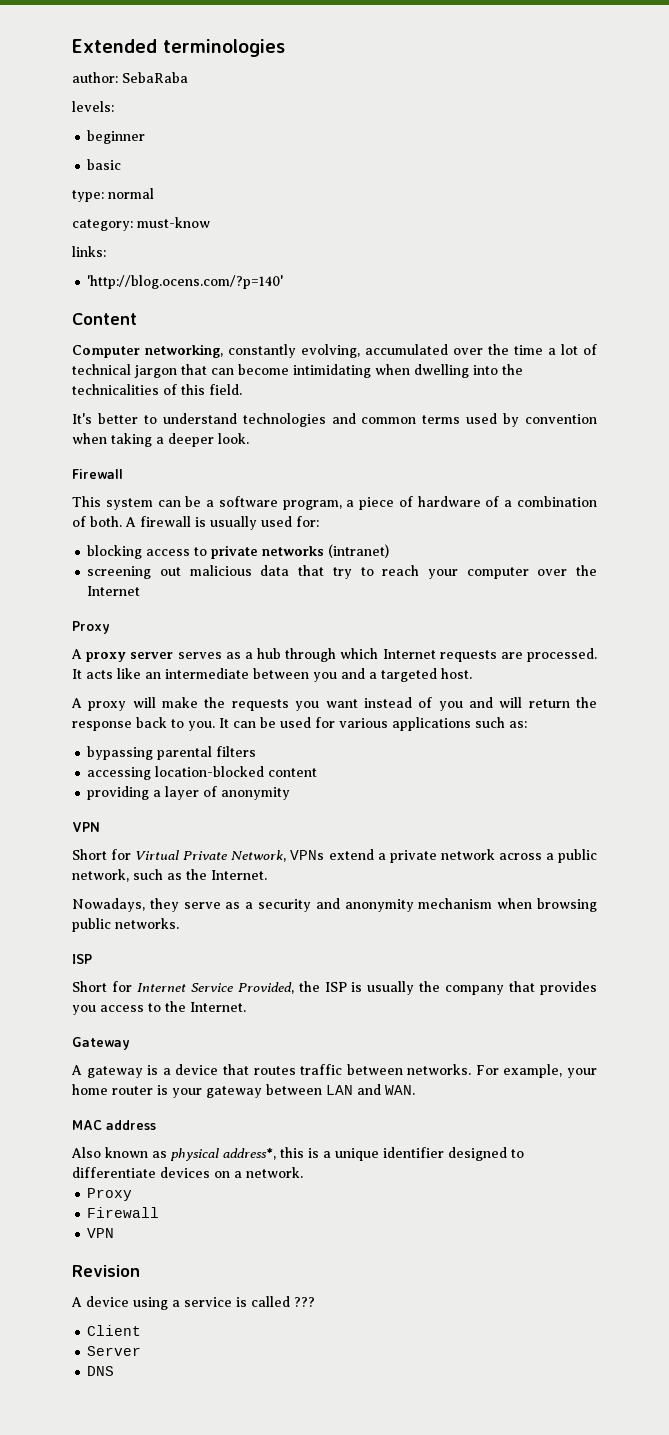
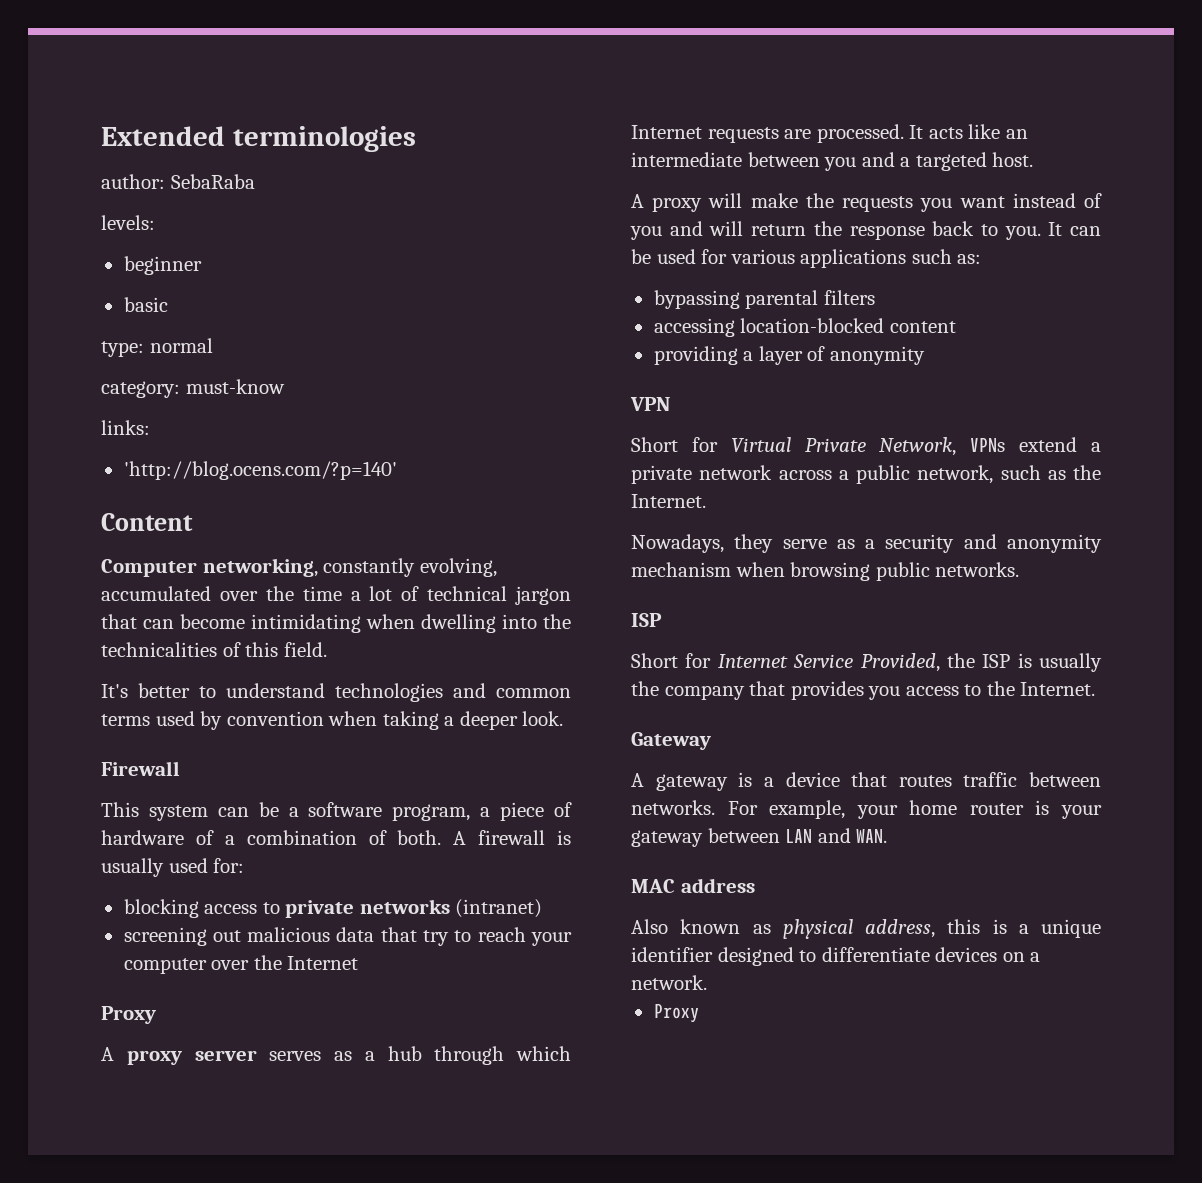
[223,1148,276,1160] address*, -> [865,919,935,938] address,
[87,1207,160,1218] [87,1228,115,1238] [72,1265,140,1277] [71,1296,315,1310] [87,1325,142,1336] [87,1346,142,1356] [87,1366,115,1376] // Firewall // VPN // Revision // A device using a service is called ??? // Client // Server // DNS -> (699, 1013) none

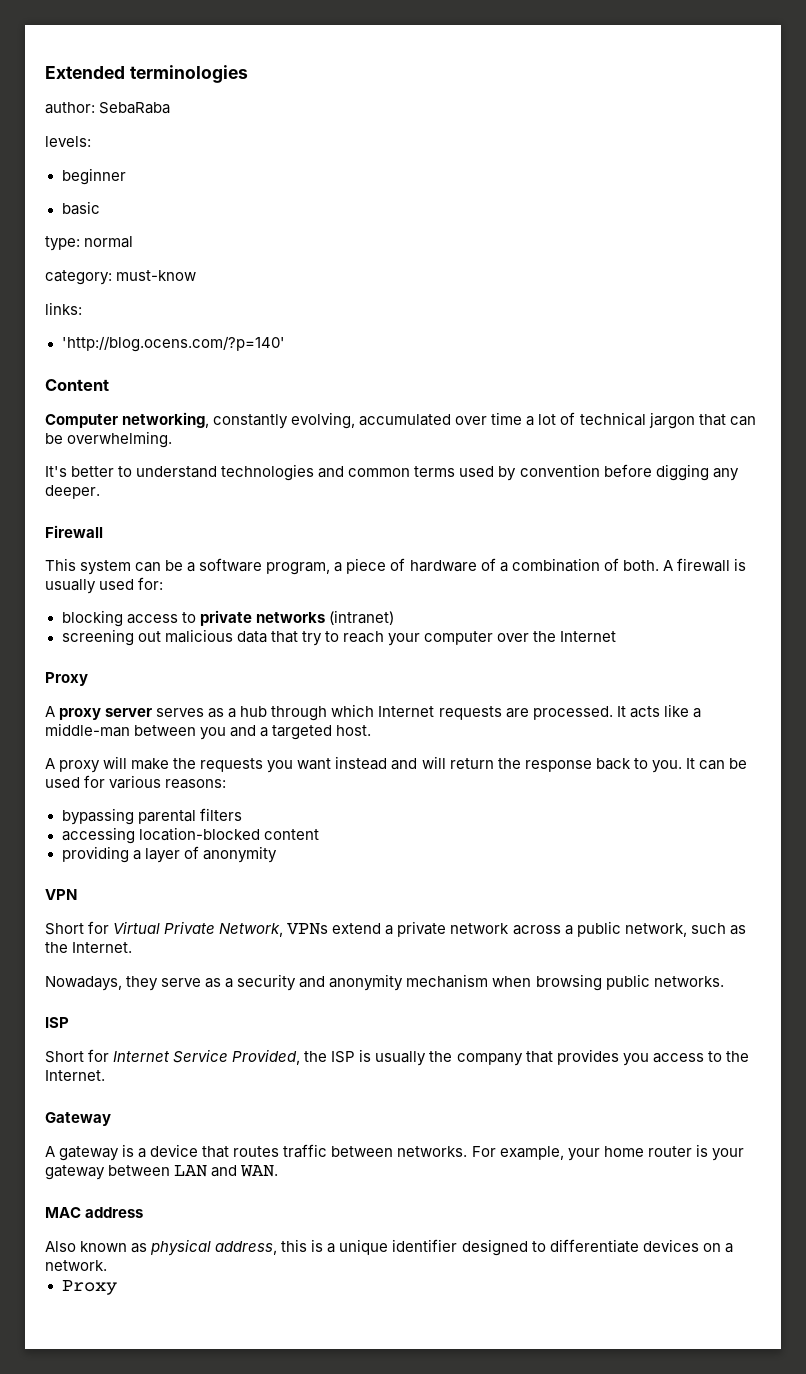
[265,586,294,601] the -> (488, 420) none
[180,614,571,633] [101,642,327,657] become intimidating when dwelling into the technicalities of this field. -> [45,431,173,448] be overwhelming.
[328,711,564,730] when taking a deeper look. -> [603,464,739,481] [45,485,100,499] before digging any deeper.
[1005,129,1028,139] [631,152,742,167] an intermediate -> [692,708,701,718] [45,723,130,737] a middle-man
[1084,193,1102,208] [630,226,662,240] of you -> (388, 763) none
[800,249,982,268] applications such as: -> [165,779,227,789] reasons:

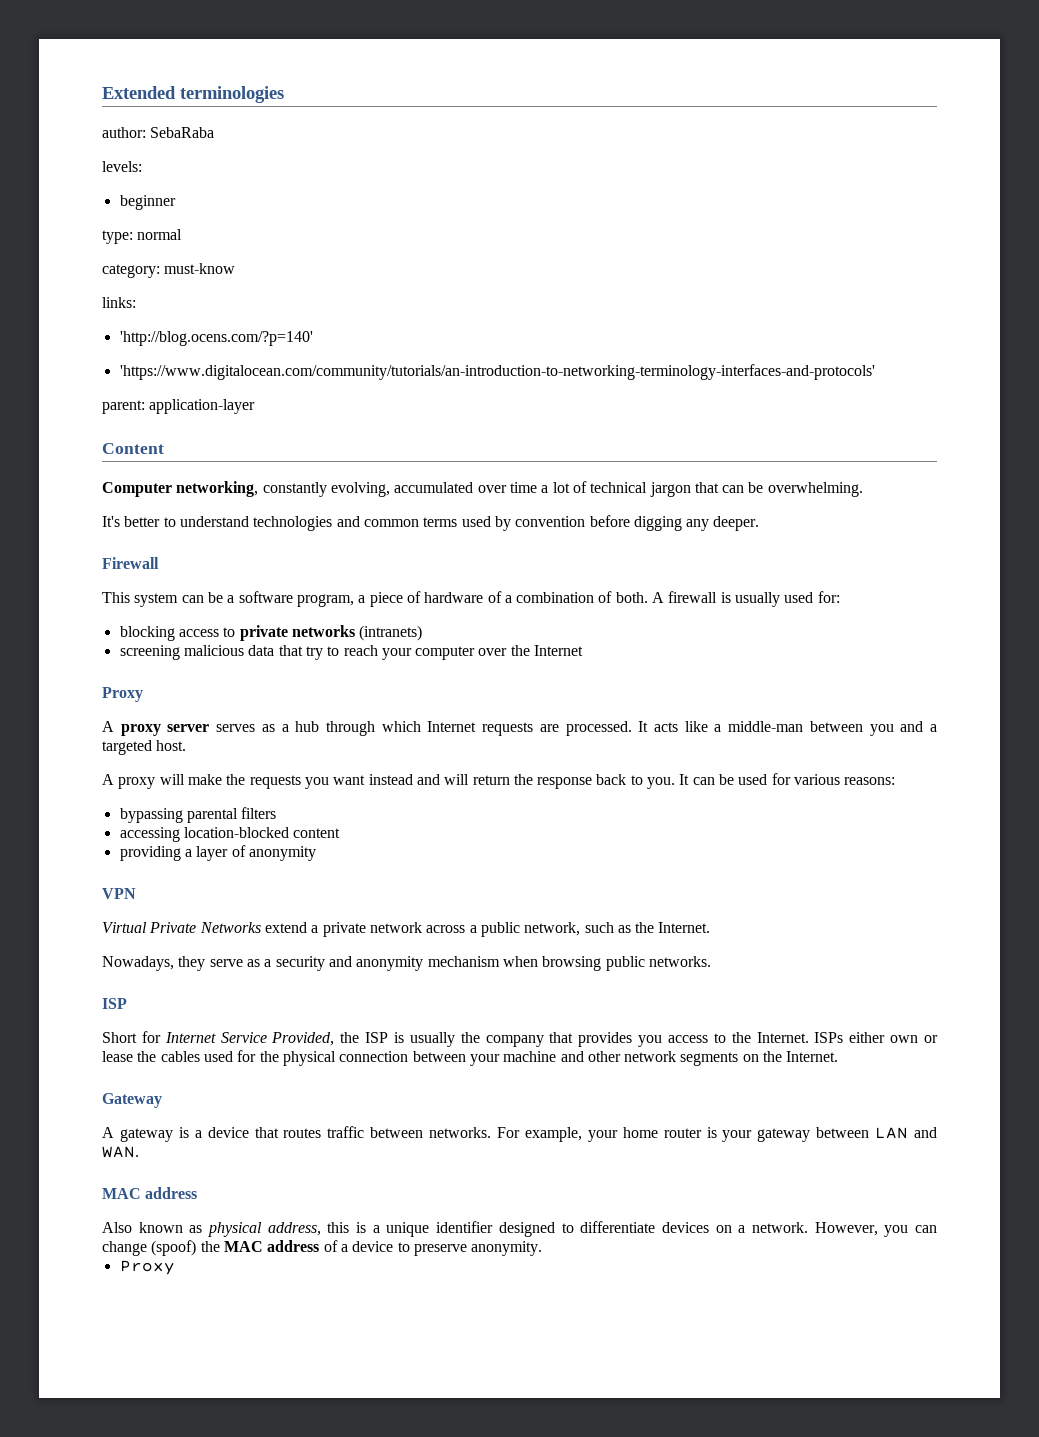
[61,201,100,215] // basic -> (176, 202) none
(285, 344) none -> [119,364,875,380] [102,399,256,414] // 'https://www.digitalocean.com/community/tutorials/an-introduction-to-networking-terminology-interfaces-and-protocols' // parent: application-layer
[328,610,394,625] (intranet) -> [359,625,423,641] (intranets)
[137,631,161,642] out -> (180, 652) none
[45,921,329,937] Short for Virtual Private Network, VPNs -> [102,922,261,933] Virtual Private Networks
(105, 1075) none -> [814,1032,939,1043] [102,1050,839,1066] ISPs either own or lease the cables used for the physical connection between your machine and other network segments on the Internet.
(107, 1265) none -> [814,1222,938,1237] [102,1240,543,1256] However, you can change (spoof) the MAC address of a device to preserve anonymity.

